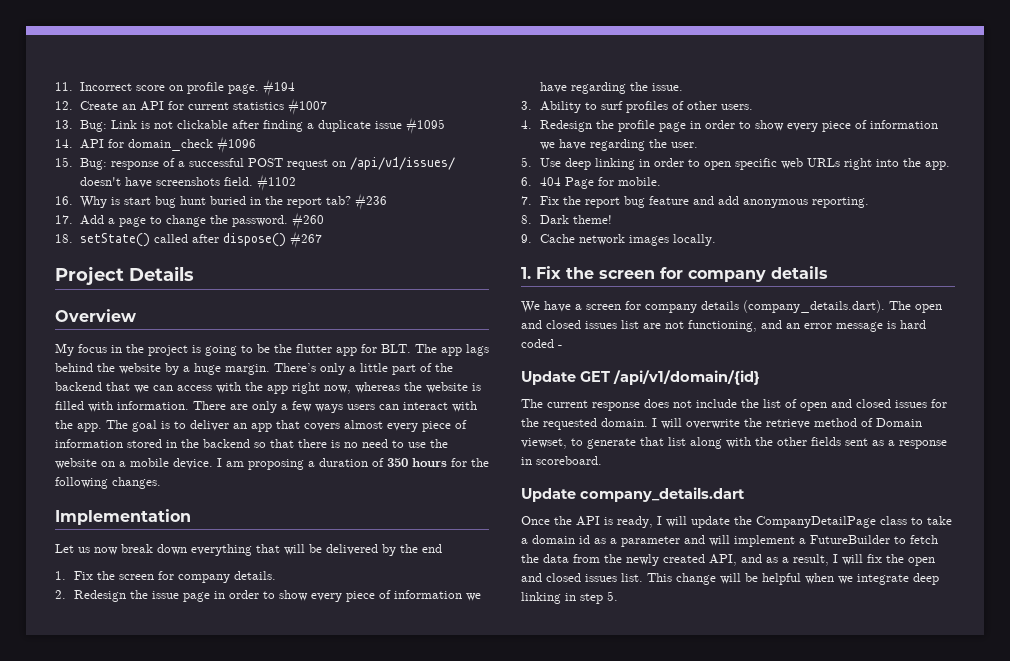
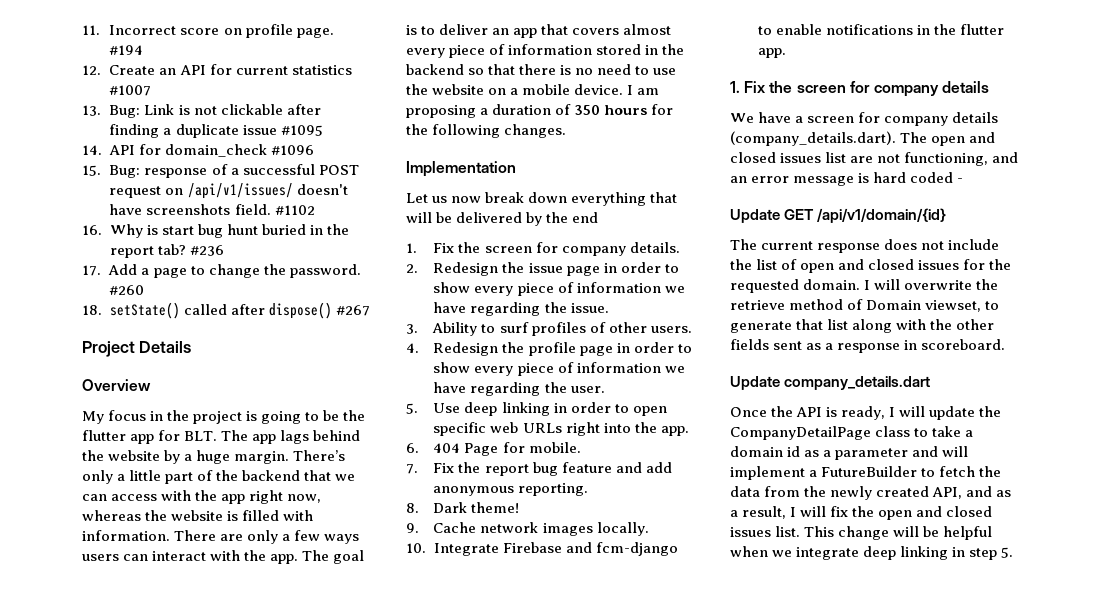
(717, 240) none -> [406,542,678,556] [757,24,1004,35] [757,48,786,58] // 10. Integrate Firebase and fcm-django to enable notifications in the flutter app.

